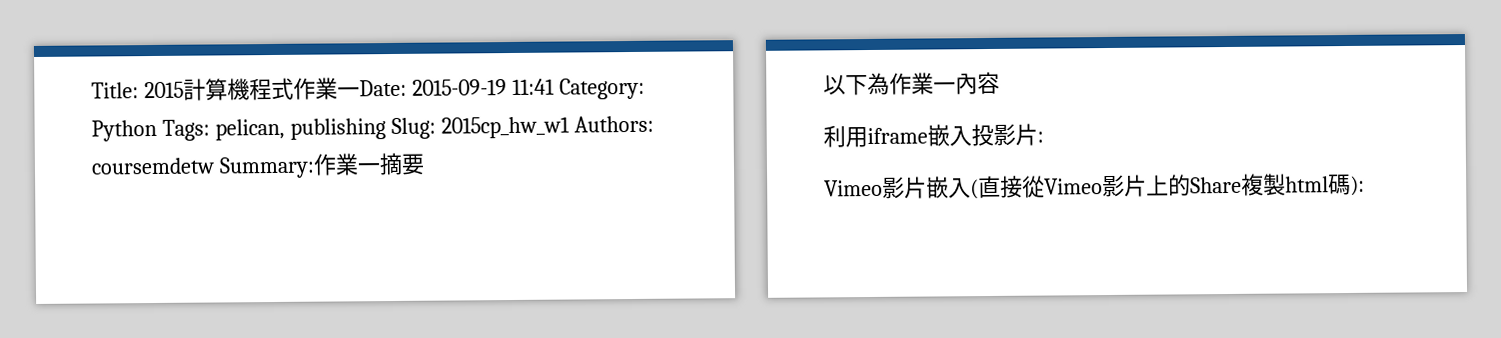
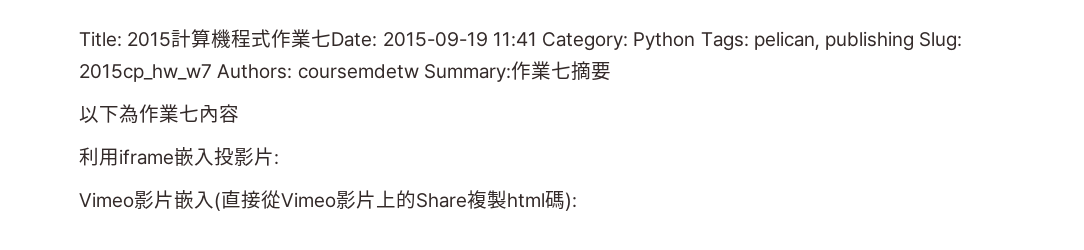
[336,87,360,97] 一 -> [311,29,332,47] 七
[440,116,570,139] 2015cp_hw_w1 -> [79,64,212,82] 2015cp_hw_w7
[356,163,381,173] 一 -> [550,61,571,79] 七
[933,82,956,92] 一 -> [179,104,199,122] 七

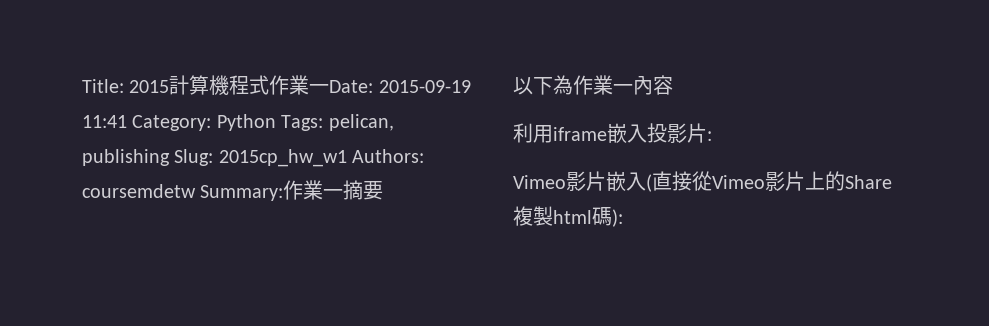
[311,29,332,47] 七 -> [309,84,330,93] 一
[79,64,212,82] 2015cp_hw_w7 -> [218,149,347,167] 2015cp_hw_w1
[550,61,571,79] 七 -> [323,189,344,198] 一
[179,104,199,122] 七 -> [613,84,633,93] 一

